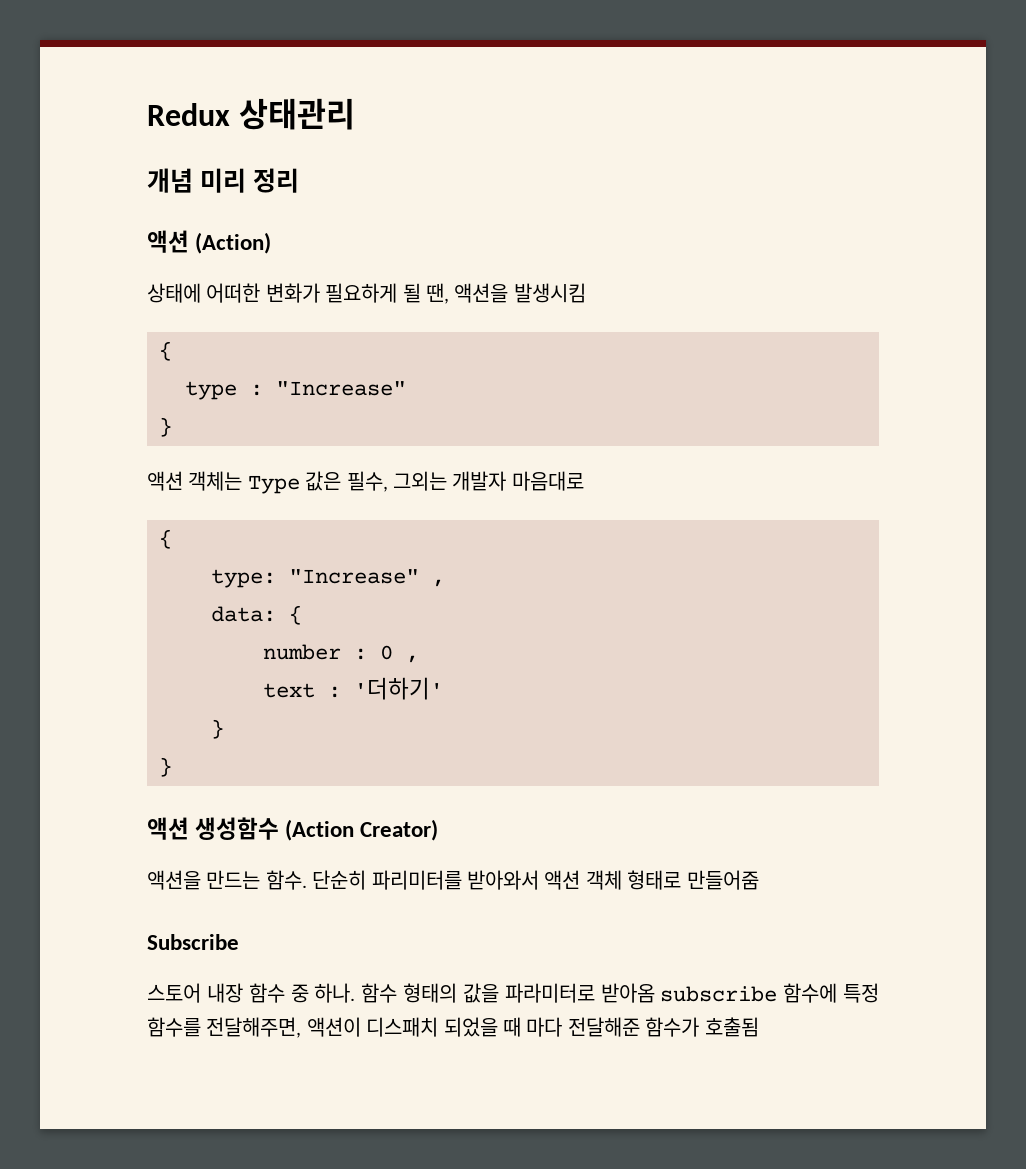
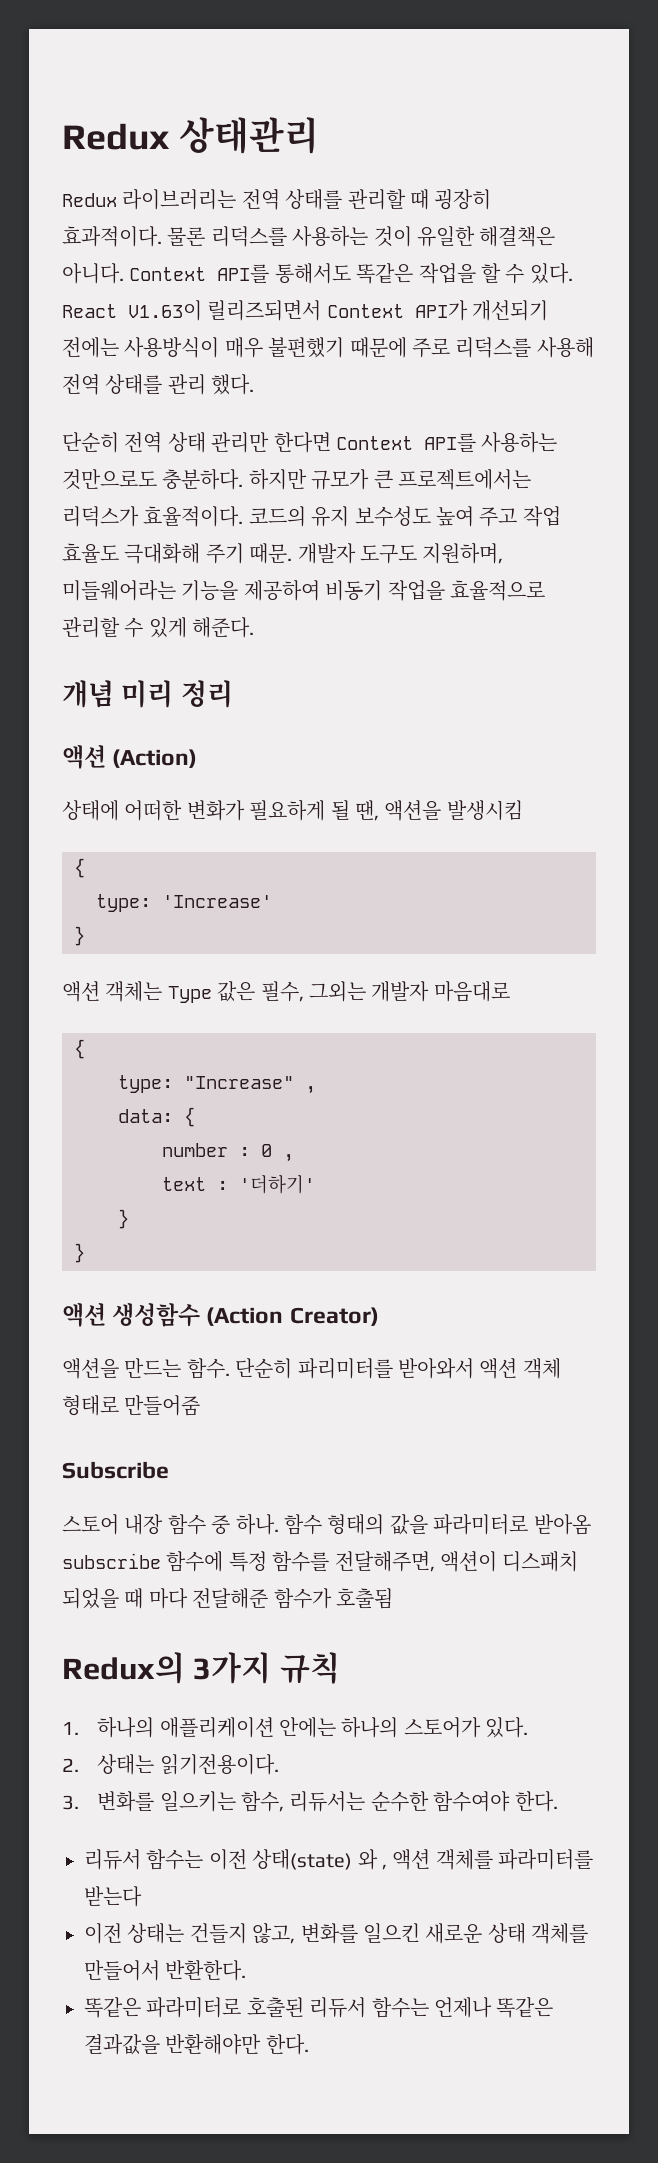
(355, 114) none -> [62,189,492,210] [62,226,556,247] [62,263,573,284] [62,300,549,321] [62,337,594,358] [62,374,255,395] [62,432,558,453] [62,469,531,490] [62,506,561,527] [62,543,504,564] [62,580,545,601] [62,617,255,638] // Redux 라이브러리는 전역 상태를 관리할 때 굉장히 효과적이다. 물론 리덕스를 사용하는 것이 유일한 해결책은 아니다. Context API를 통해서도 똑같은 작업을 할 수 있다. React V1.63이 릴리즈되면서 Context API가 개선되기 전에는 사용방식이 매우 불편했기 때문에 주로 리덕스를 사용해 전역 상태를 관리 했다. // 단순히 전역 상태 관리만 한다면 Context API를 사용하는 것만으로도 충분하다. 하지만 규모가 큰 프로젝트에서는 리덕스가 효율적이다. 코드의 유지 보수성도 높여 주고 작업 효율도 극대화해 주기 때문. 개발자 도구도 지원하며, 미들웨어라는 기능을 제공하여 비동기 작업을 효율적으로 관리할 수 있게 해준다.
[185,381,406,400] type : "Increase" -> [96,894,272,912] type: 'Increase'
(759, 1027) none -> [62,1652,340,1684] [62,1717,529,1738] [62,1754,279,1775] [62,1791,558,1812] [84,1849,594,1870] [84,1886,142,1907] [84,1923,589,1944] [84,1960,247,1981] [84,1997,554,2018] [84,2034,309,2055] // Redux의 3가지 규칙 // 1. 하나의 애플리케이션 안에는 하나의 스토어가 있다. // 2. 상태는 읽기전용이다. // 3. 변화를 일으키는 함수, 리듀서는 순수한 함수여야 한다. // 리듀서 함수는 이전 상태(state) 와 , 액션 객체를 파라미터를 받는다 // 이전 상태는 건들지 않고, 변화를 일으킨 새로운 상태 객체를 만들어서 반환한다. // 똑같은 파라미터로 호출된 리듀서 함수는 언제나 똑같은 결과값을 반환해야만 한다.

